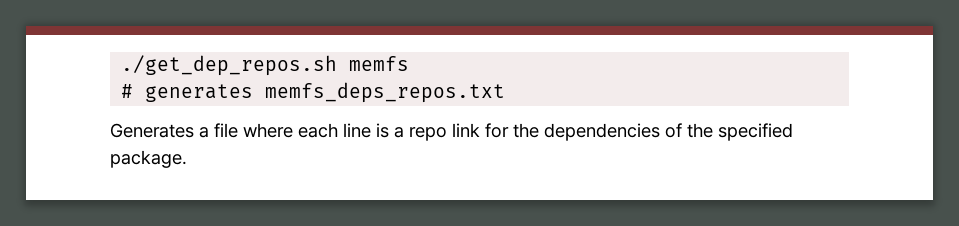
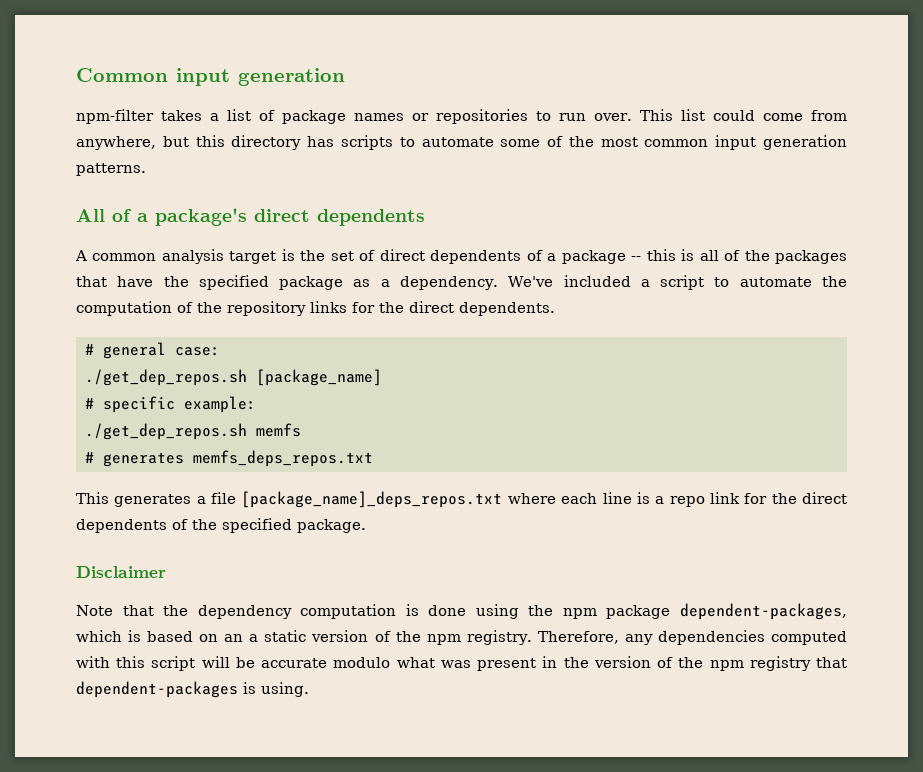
(121, 65) none -> [76,68,345,86] [76,109,847,124] [76,135,848,150] [76,163,146,176] [76,208,425,226] [75,249,848,264] [76,275,848,290] [76,301,555,316] [85,342,220,359] [85,369,382,386] [85,396,256,413] Common input generation // npm-filter takes a list of package names or repositories to run over. This list could come from anywhere, but this directory has scripts to automate some of the most common input generation patterns. // All of a package's direct dependents // A common analysis target is the set of direct dependents of a package -- this is all of the packages that have the specified package as a dependency. We've included a script to automate the computation of the repository links for the direct dependents. // # general case: // ./get_dep_repos.sh [package_name] // # specific example: //
[110,123,194,138] Generates -> [76,492,192,507] This generates
(238, 130) none -> [241,491,503,508] [package_name]_deps_repos.txt
[544,123,660,141] dependencies -> [802,492,848,504] [76,519,167,533] direct dependents
(187, 159) none -> [76,566,166,578] [76,603,847,620] [76,630,848,645] [76,656,848,671] [76,681,309,698] // Disclaimer // Note that the dependency computation is done using the npm package dependent-packages, which is based on an a static version of the npm registry. Therefore, any dependencies computed with this script will be accurate modulo what was present in the version of the npm registry that dependent-packages is using.

